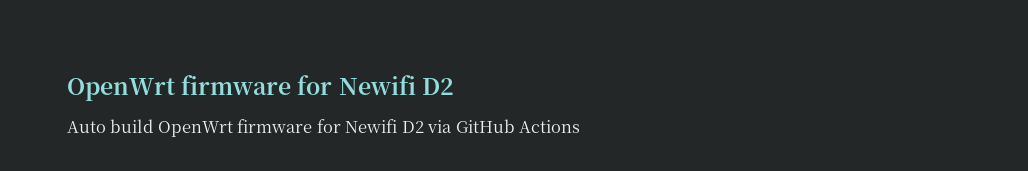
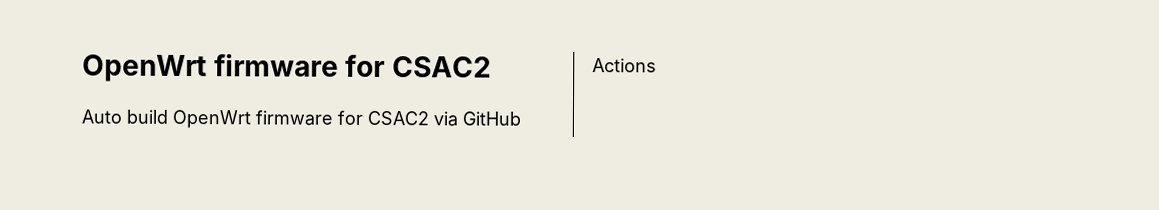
[67,75,454,101] OpenWrt firmware for Newifi D2 -> [82,53,492,83] OpenWrt firmware for CSAC2
[345,119,424,133] Newifi D2 -> [367,110,429,126] CSAC2

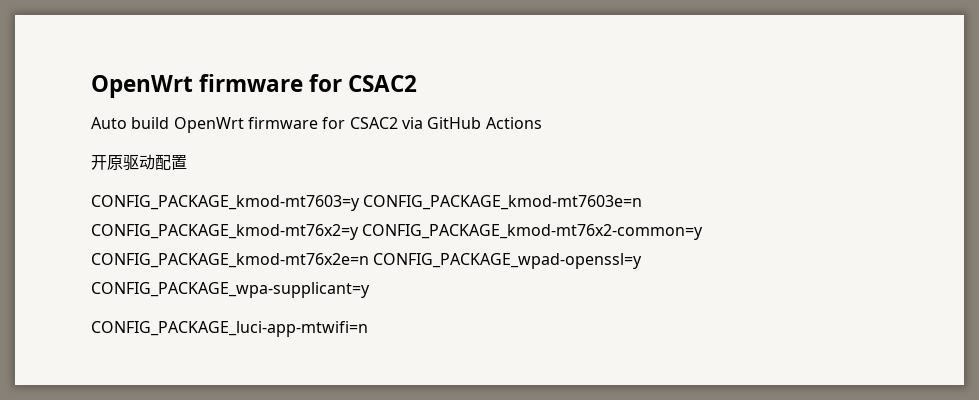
(657, 65) none -> [91,154,187,170] [91,195,643,211] [91,224,704,240] [91,253,643,269] [91,282,370,298] [91,321,368,337] // 开原驱动配置 // CONFIG_PACKAGE_kmod-mt7603=y CONFIG_PACKAGE_kmod-mt7603e=n CONFIG_PACKAGE_kmod-mt76x2=y CONFIG_PACKAGE_kmod-mt76x2-common=y CONFIG_PACKAGE_kmod-mt76x2e=n CONFIG_PACKAGE_wpad-openssl=y CONFIG_PACKAGE_wpa-supplicant=y // CONFIG_PACKAGE_luci-app-mtwifi=n

